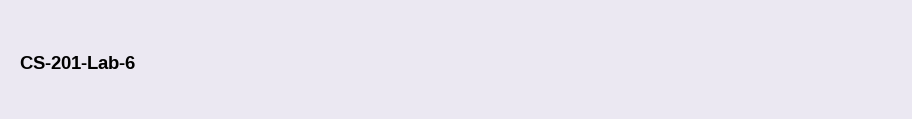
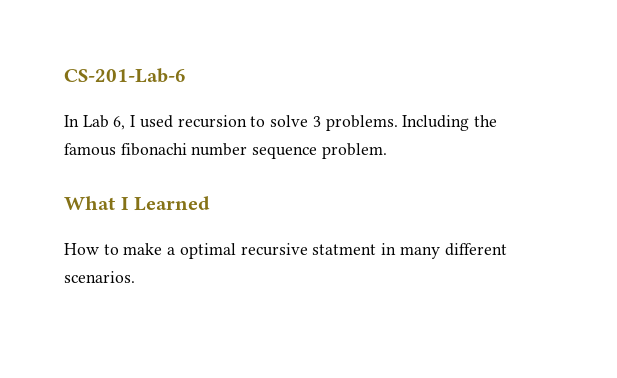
(135, 62) none -> [64,115,497,131] [64,143,387,159] [64,196,211,211] [64,243,507,259] [64,271,135,283] // In Lab 6, I used recursion to solve 3 problems. Including the famous fibonachi number sequence problem. // What I Learned // How to make a optimal recursive statment in many different scenarios.

